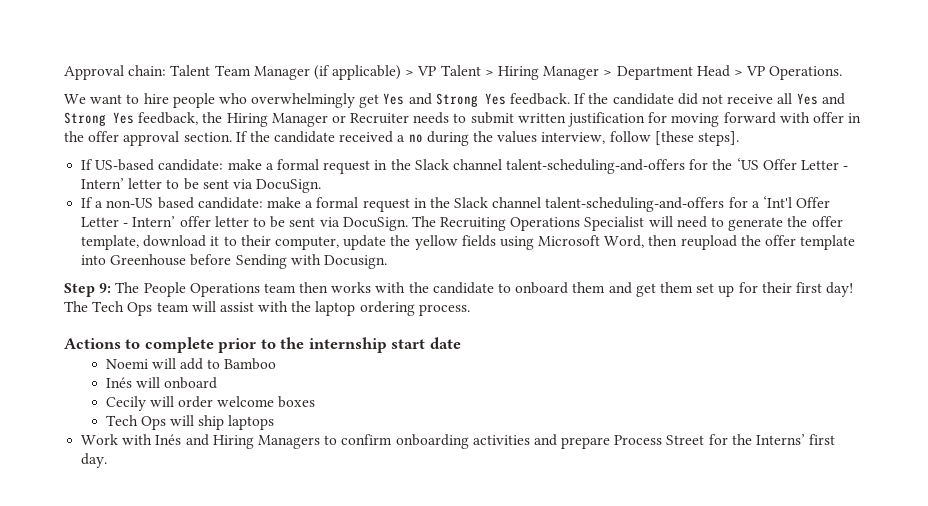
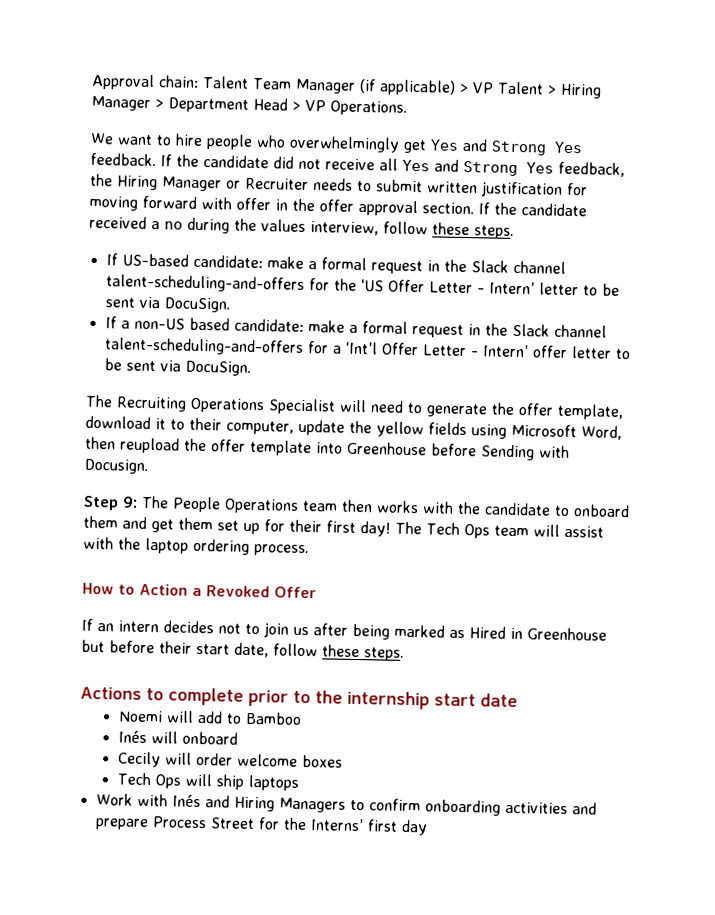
[654,131,739,146] [these steps]. -> [432,222,514,239] these steps.
(408, 224) none -> (251, 368) //
(470, 310) none -> [82,582,317,599] [81,618,607,641] [81,639,404,661] // How to Action a Revoked Offer // If an intern decides not to join us after being marked as Hired in Greenhouse but before their start date, follow these steps.
[81,453,108,468] day. -> [400,819,428,836] day

